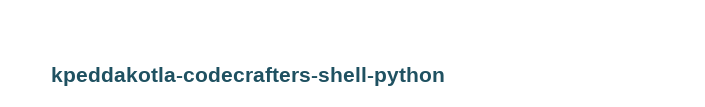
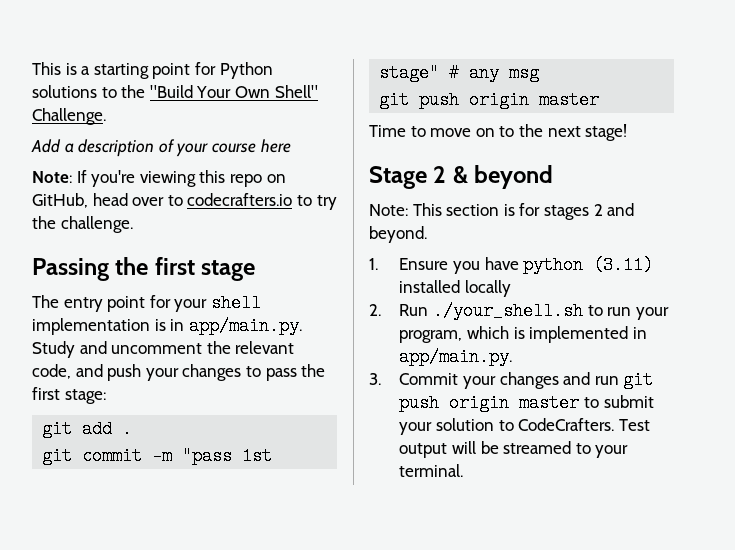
[51,67,445,86] kpeddakotla-codecrafters-shell-python -> [32,62,273,79] [32,85,318,98] [32,108,106,125] [31,139,291,157] [32,170,286,187] [32,193,337,210] [32,216,133,233] [32,257,256,281] [32,294,261,312] [32,317,302,335] [32,341,295,358] [32,364,326,381] [32,387,106,404] [42,420,133,438] [42,447,273,465] [379,64,540,82] [379,91,600,109] [369,124,628,141] [369,165,554,189] [369,203,635,220] [369,226,427,243] [369,256,654,274] [399,280,512,297] [369,302,669,320] [399,326,647,343] [399,348,513,366] [369,371,654,389] [399,394,654,412] [399,418,650,435] [399,441,629,458] [399,464,464,477] This is a starting point for Python solutions to the "Build Your Own Shell" Challenge. // Add a description of your course here // Note: If you're viewing this repo on GitHub, head over to codecrafters.io to try the challenge. // Passing the first stage // The entry point for your shell implementation is in app/main.py. Study and uncomment the relevant code, and push your changes to pass the first stage: // git add . // git commit -m "pass 1st stage" # any msg // git push origin master // Time to move on to the next stage! // Stage 2 & beyond // Note: This section is for stages 2 and beyond. // 1. Ensure you have python (3.11) installed locally // 2. Run ./your_shell.sh to run your program, which is implemented in app/main.py. // 3. Commit your changes and run git push origin master to submit your solution to CodeCrafters. Test output will be streamed to your terminal.

